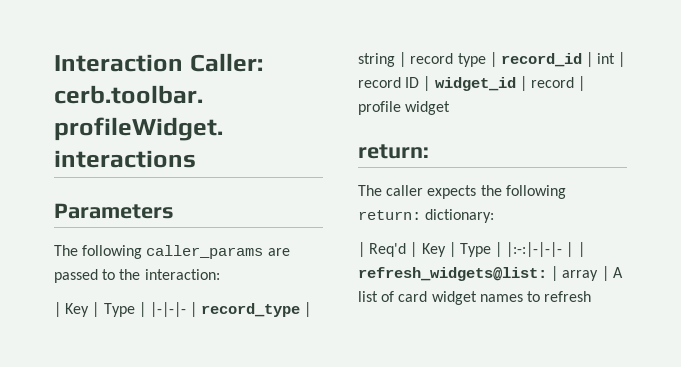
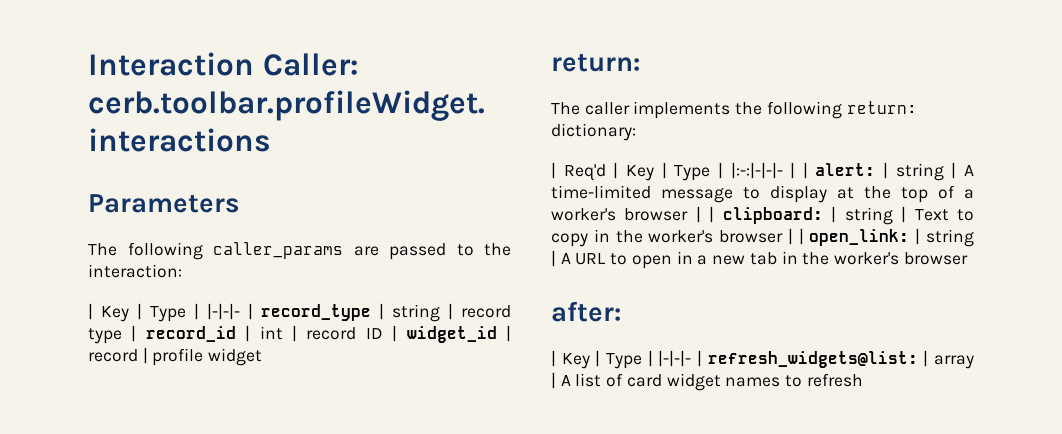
[427,185,477,199] expects -> [633,101,731,119] implements
(585, 249) none -> [815,162,974,181] [551,185,974,203] [551,206,975,225] [551,228,974,247] [551,250,968,269] [551,301,621,322] [551,350,702,369] alert: | string | A time-limited message to display at the top of a worker's browser | | clipboard: | string | Text to copy in the worker's browser | | open_link: | string | A URL to open in a new tab in the worker's browser // after: // | Key | Type | |-|-|- |

